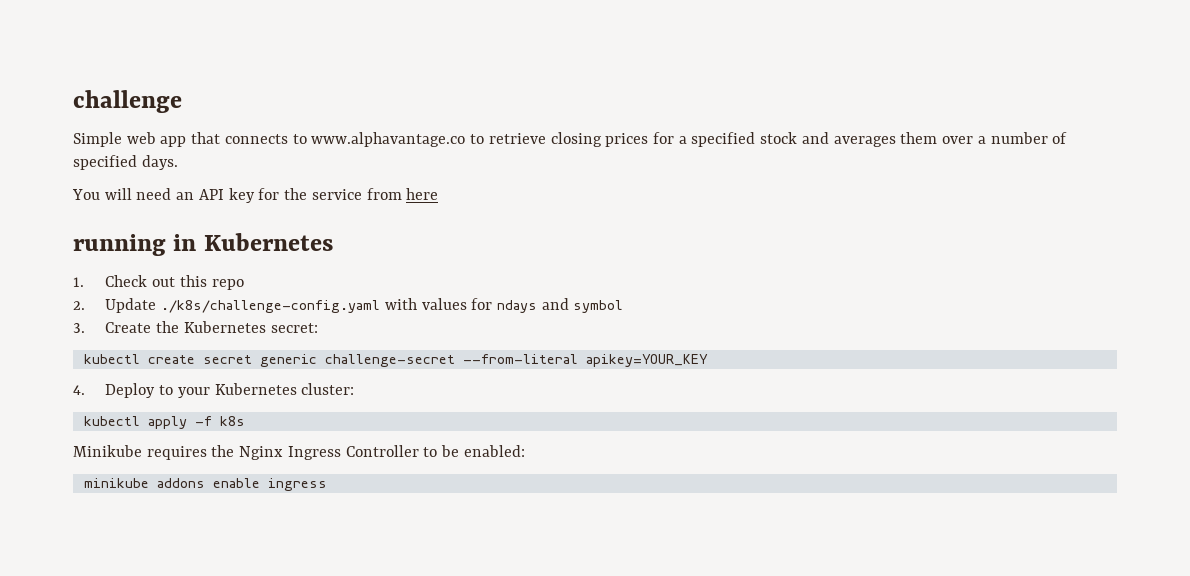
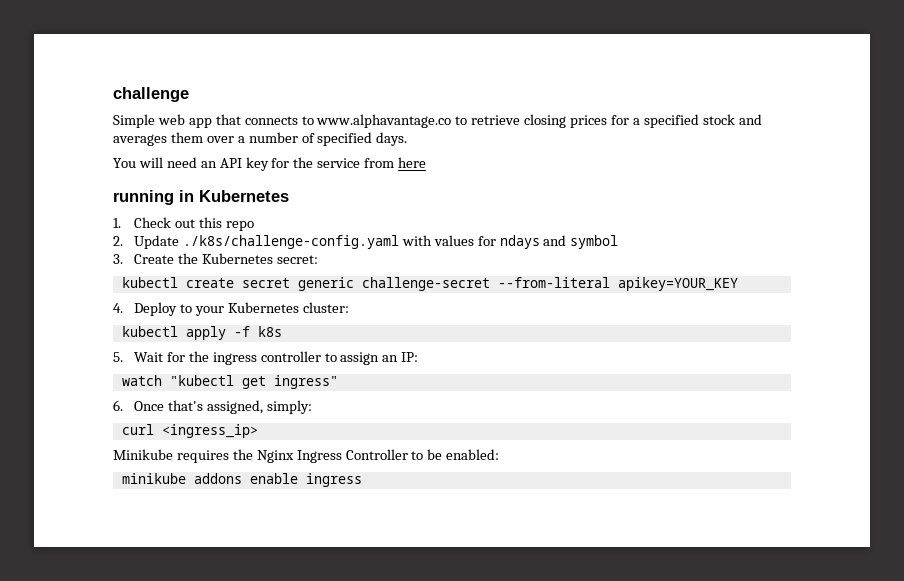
(245, 421) none -> [113,351,419,365] [121,375,338,389] [113,400,312,414] [121,424,258,438] // 5. Wait for the ingress controller to assign an IP: // watch "kubectl get ingress" // 6. Once that's assigned, simply: // curl <ingress_ip>

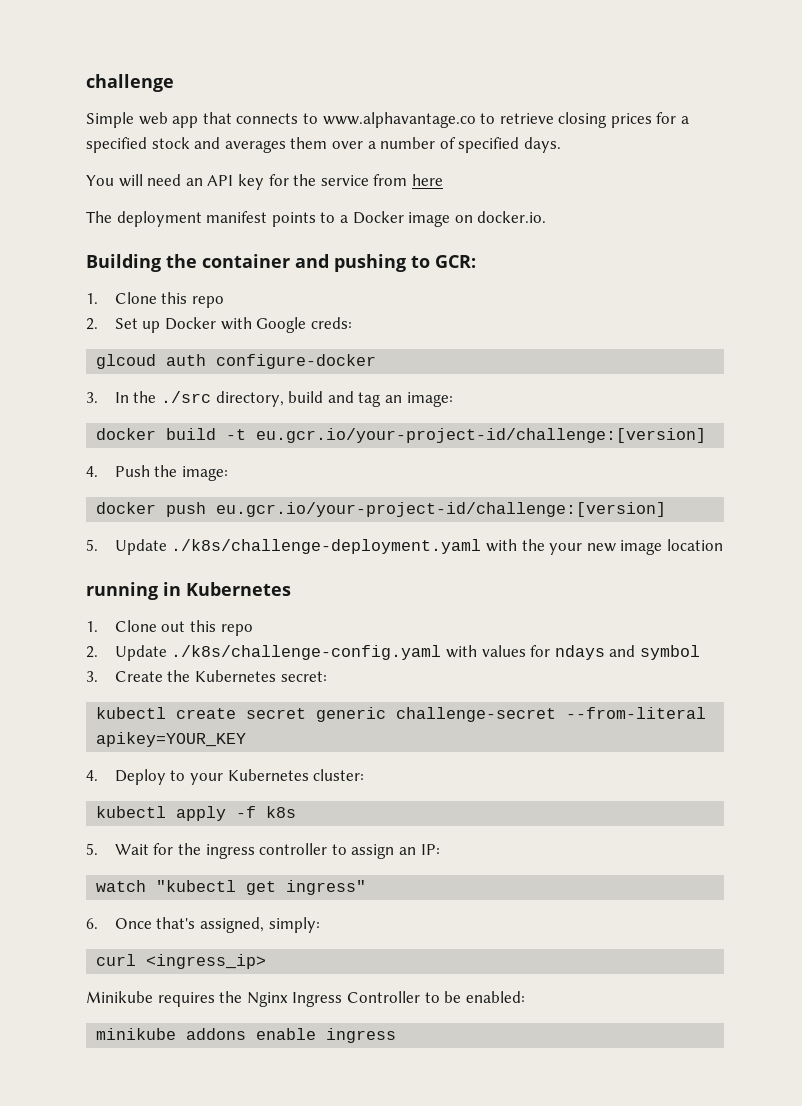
(427, 162) none -> [86,211,547,227] [86,254,476,272] [86,292,225,308] [86,317,352,333] [96,354,377,369] [86,391,453,407] [96,428,707,443] [86,465,229,481] [96,502,667,517] [86,539,723,555] // The deployment manifest points to a Docker image on docker.io. // Building the container and pushing to GCR: // 1. Clone this repo // 2. Set up Docker with Google creds: // glcoud auth configure-docker // 3. In the ./src directory, build and tag an image: // docker build -t eu.gcr.io/your-project-id/challenge:[version] // 4. Push the image: // docker push eu.gcr.io/your-project-id/challenge:[version] // 5. Update ./k8s/challenge-deployment.yaml with the your new image location
[133,217,171,228] Check -> [114,620,157,632] Clone

